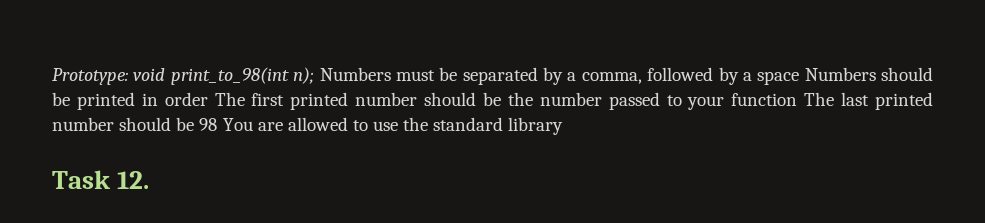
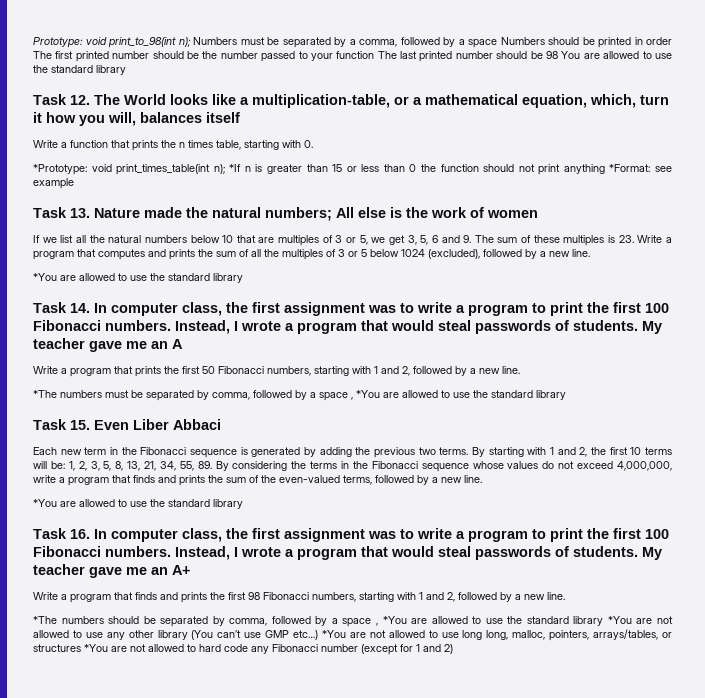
(150, 180) none -> [94,94,669,108] [33,112,240,126] [33,140,313,151] [33,164,672,175] [33,178,74,189] [33,207,538,221] [33,235,672,246] [33,249,590,260] [33,273,243,283] [33,302,669,316] [33,320,662,334] [33,338,183,352] [33,366,520,377] [33,390,566,401] [33,419,221,430] [33,447,672,458] [33,461,672,472] [33,475,482,486] [33,499,243,509] [33,528,669,542] [33,546,662,560] [33,564,190,578] [33,592,565,603] [33,616,673,627] [33,629,673,641] [33,644,453,655] The World looks like a multiplication-table, or a mathematical equation, which, turn it how you will, balances itself // Write a function that prints the n times table, starting with 0. // *Prototype: void print_times_table(int n); *If n is greater than 15 or less than 0 the function should not print anything *Format: see example // Task 13. Nature made the natural numbers; All else is the work of women // If we list all the natural numbers below 10 that are multiples of 3 or 5, we get 3, 5, 6 and 9. The sum of these multiples is 23. Write a program that computes and prints the sum of all the multiples of 3 or 5 below 1024 (excluded), followed by a new line. // *You are allowed to use the standard library // Task 14. In computer class, the first assignment was to write a program to print the first 100 Fibonacci numbers. Instead, I wrote a program that would steal passwords of students. My teacher gave me an A // Write a program that prints the first 50 Fibonacci numbers, starting with 1 and 2, followed by a new line. // *The numbers must be separated by comma, followed by a space , *You are allowed to use the standard library // Task 15. Even Liber Abbaci // Each new term in the Fibonacci sequence is generated by adding the previous two terms. By starting with 1 and 2, the first 10 terms will be: 1, 2, 3, 5, 8, 13, 21, 34, 55, 89. By considering the terms in the Fibonacci sequence whose values do not exceed 4,000,000, write a program that finds and prints the sum of the even-valued terms, followed by a new line. // *You are allowed to use the standard library // Task 16. In computer class, the first assignment was to write a program to print the first 100 Fibonacci numbers. Instead, I wrote a program that would steal passwords of students. My teacher gave me an A+ // Write a program that finds and prints the first 98 Fibonacci numbers, starting with 1 and 2, followed by a new line. // *The numbers should be separated by comma, followed by a space , *You are allowed to use the standard library *You are not allowed to use any other library (You can’t use GMP etc…) *You are not allowed to use long long, malloc, pointers, arrays/tables, or structures *You are not allowed to hard code any Fibonacci number (except for 1 and 2)

